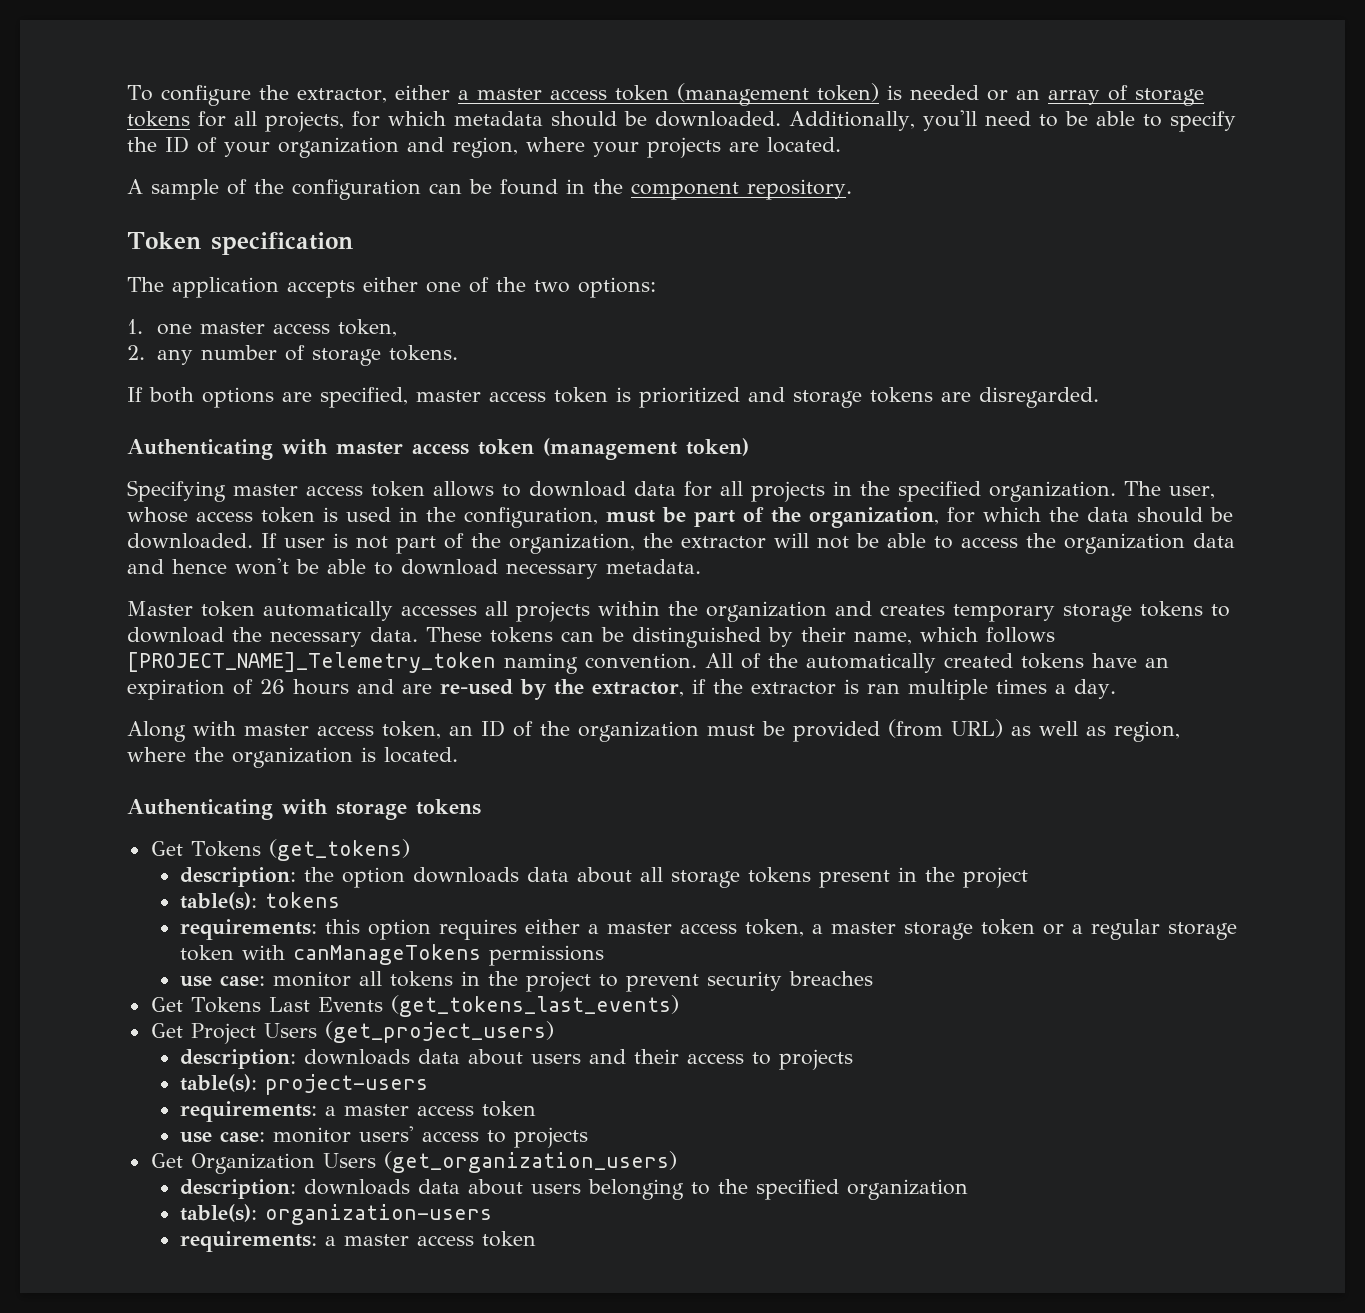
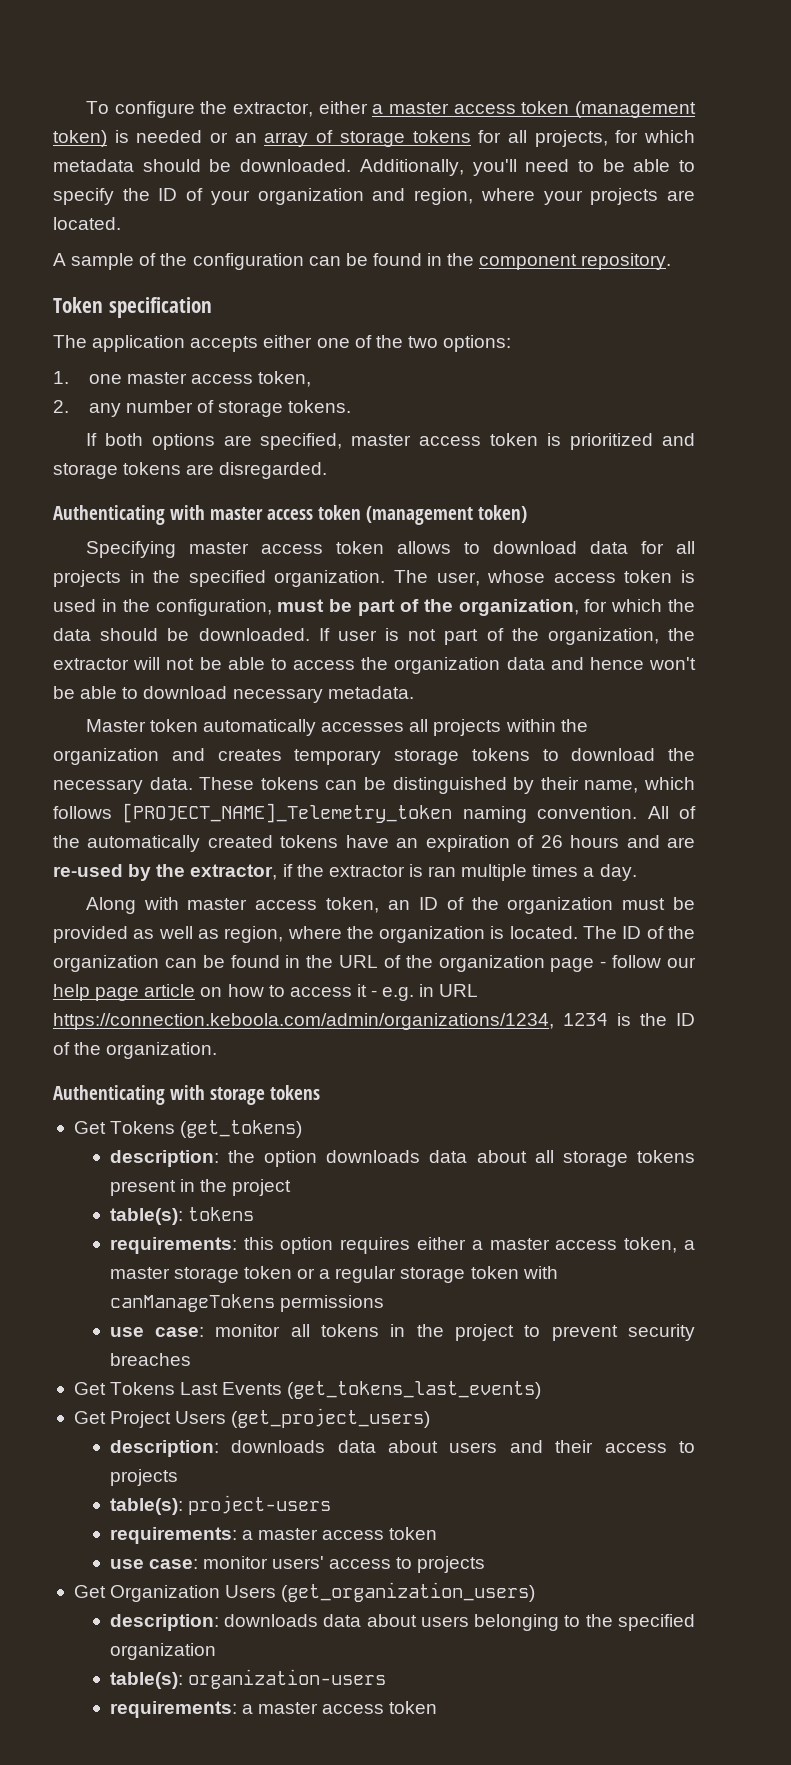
[888,719,1003,738] (from URL) -> (128, 934) none
(458, 755) none -> [583,926,695,939] [53,955,696,972] [53,984,479,1001] [53,1013,695,1030] [53,1042,218,1059] The ID of the organization can be found in the URL of the organization page - follow our help page article on how to access it - e.g. in URL https://connection.keboola.com/admin/organizations/1234, 1234 is the ID of the organization.

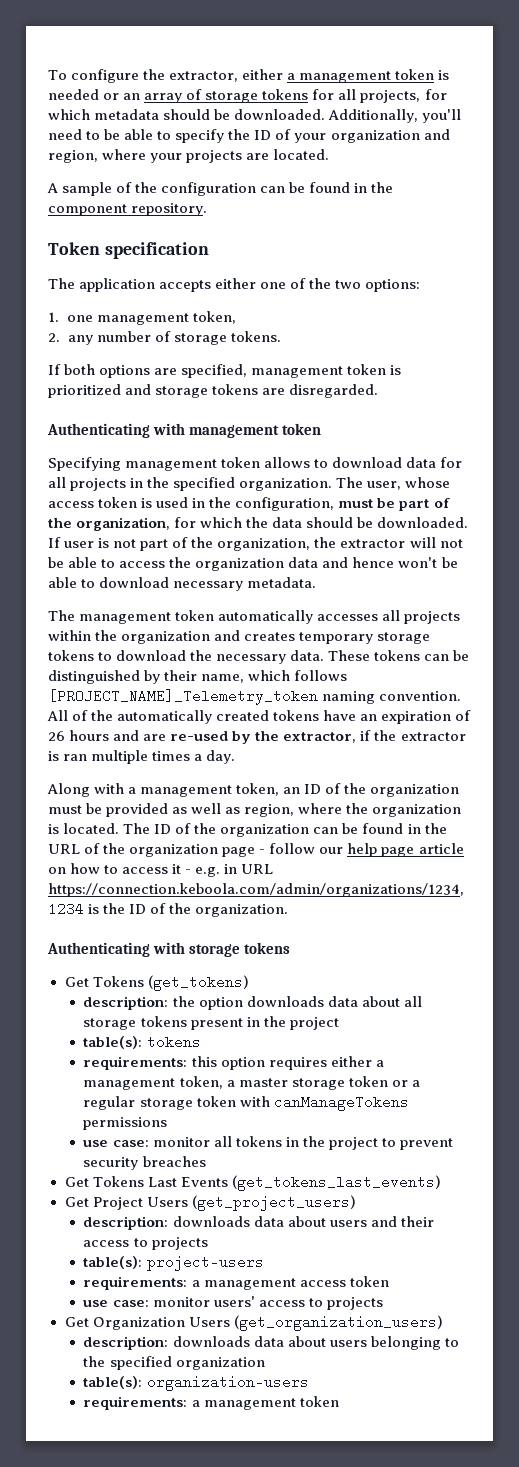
[388,101,697,118] [53,130,107,147] master access token (management token) -> [299,69,435,83] management token
[126,372,254,384] master access -> [97,313,190,325] management
[351,434,482,446] master access -> [251,366,344,378] management
[210,505,527,525] master access token (management token) -> [189,423,322,438] management token
[188,542,323,554] master access -> [125,459,218,471] management
[85,719,146,732] Master -> [48,610,172,624] The management
[187,898,318,910] master access -> [128,785,233,797] a management
[489,1238,618,1250] master access -> [83,1078,176,1090] management
[257,1528,318,1540] master -> [203,1278,296,1290] management
[257,1702,385,1714] master access -> [203,1398,296,1410] management

